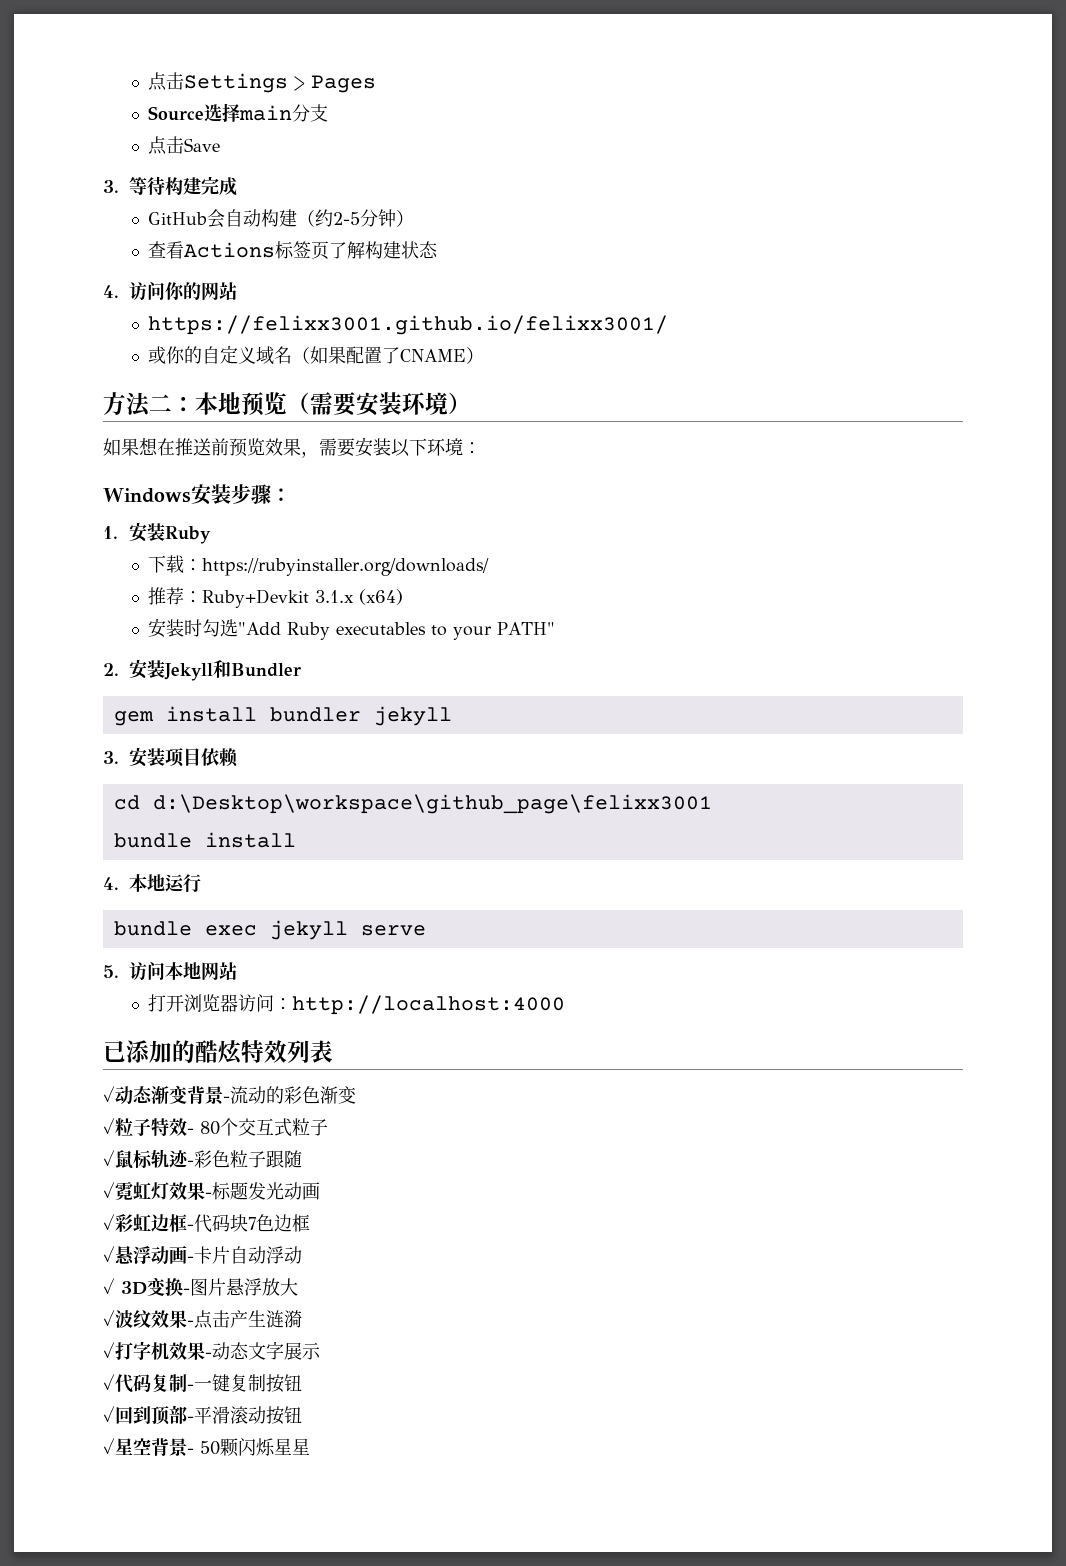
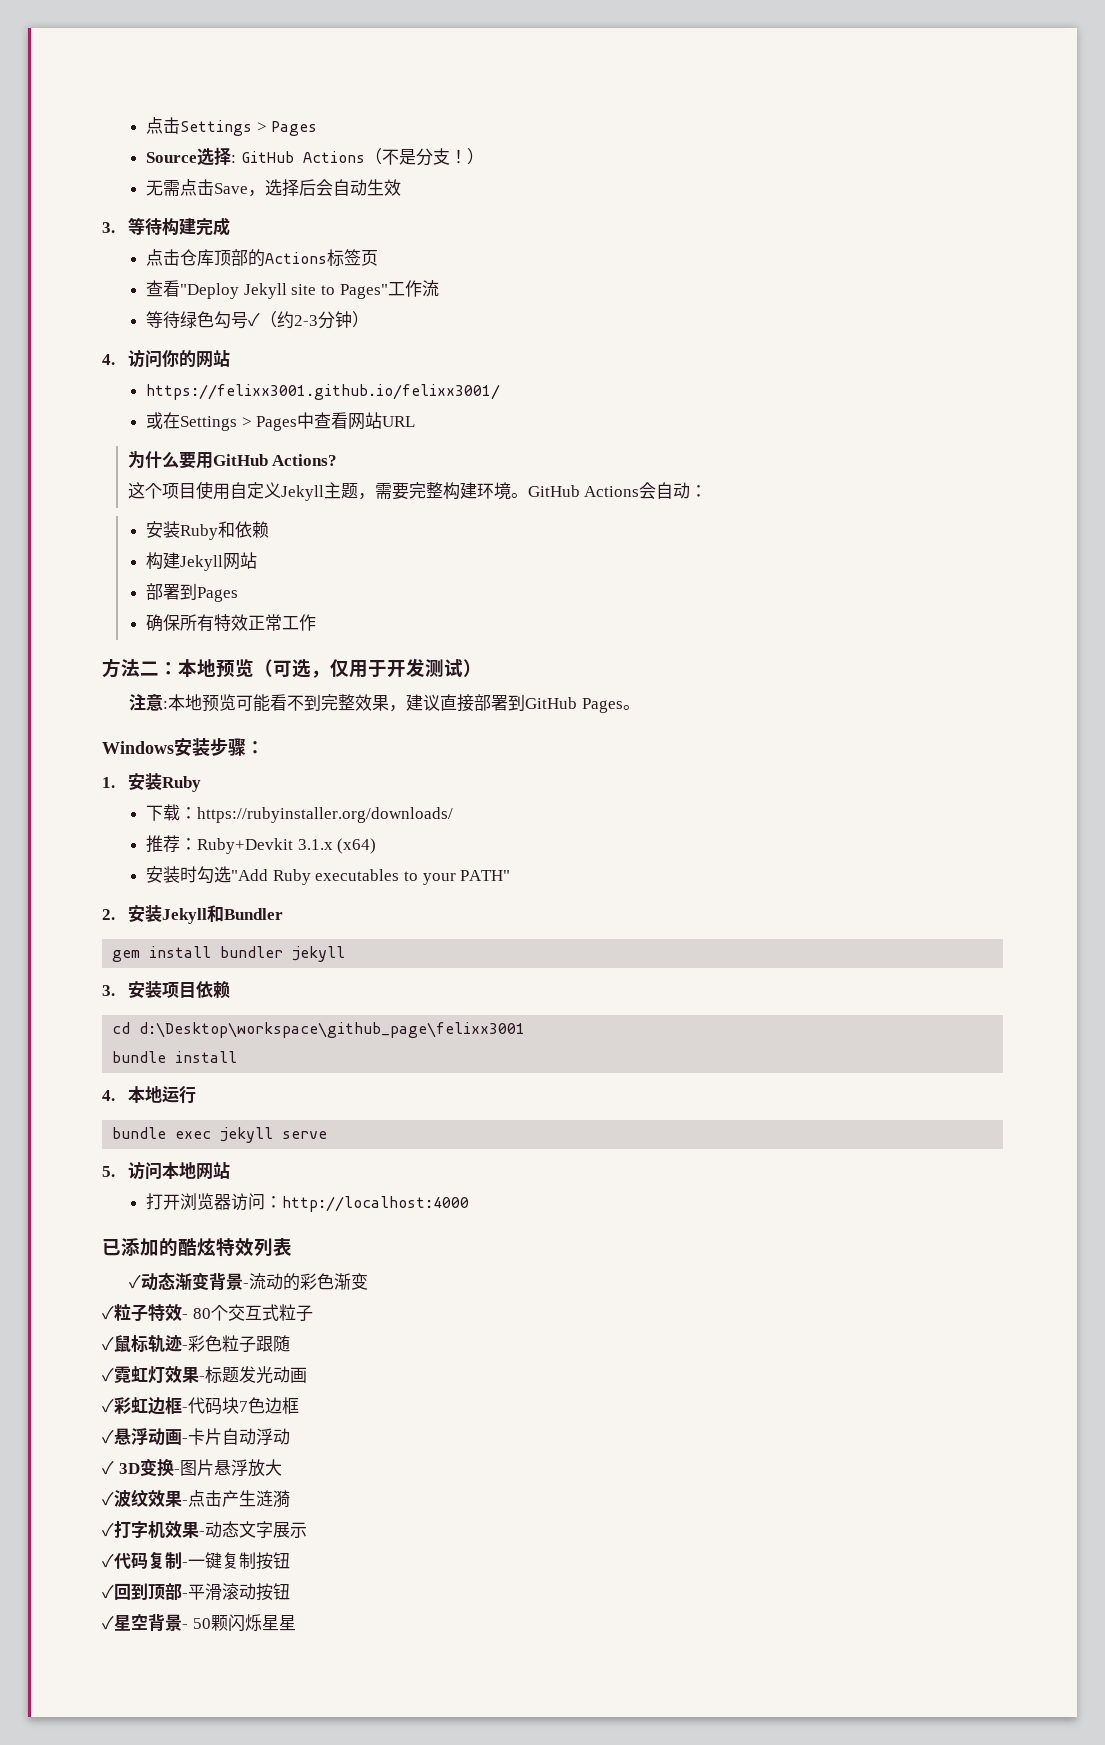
[239,105,293,121] main -> [231,148,416,165] : GitHub Actions（不是
(329, 113) // -> [449,148,484,165] [146,179,181,196] ！） // 无需
(221, 145) none -> [248,179,402,197] ，选择后会自动生效
[148,209,415,228] [148,241,439,260] GitHub会自动构建（约2-5分钟） // 查看Actions标签页了解构建状态 -> [146,249,379,267] [146,280,439,299] [146,311,370,329] 点击仓库顶部的Actions标签页 // 查看"Deploy Jekyll site to Pages"工作流 // 等待绿色勾号✓（约2-3分钟）
[166,345,485,365] 你的自定义域名（如果配置了CNAME） -> [163,412,416,431] [127,451,338,469] [127,481,708,501] [146,521,270,540] [146,552,258,571] [146,583,239,602] [146,614,317,632] 在Settings > Pages中查看网站URL // 为什么要用GitHub Actions? // 这个项目使用自定义Jekyll主题，需要完整构建环境。GitHub Actions会自动： // 安装Ruby和依赖 // 构建Jekyll网站 // 部署到Pages // 确保所有特效正常工作
[310,392,471,416] [103,437,481,458] 需要安装环境） // 如果想在推送前预览效果，需要安装以下环境： -> [273,658,482,678] [129,694,640,713] 可选，仅用于开发测试） // 注意:本地预览可能看不到完整效果，建议直接部署到GitHub Pages。

